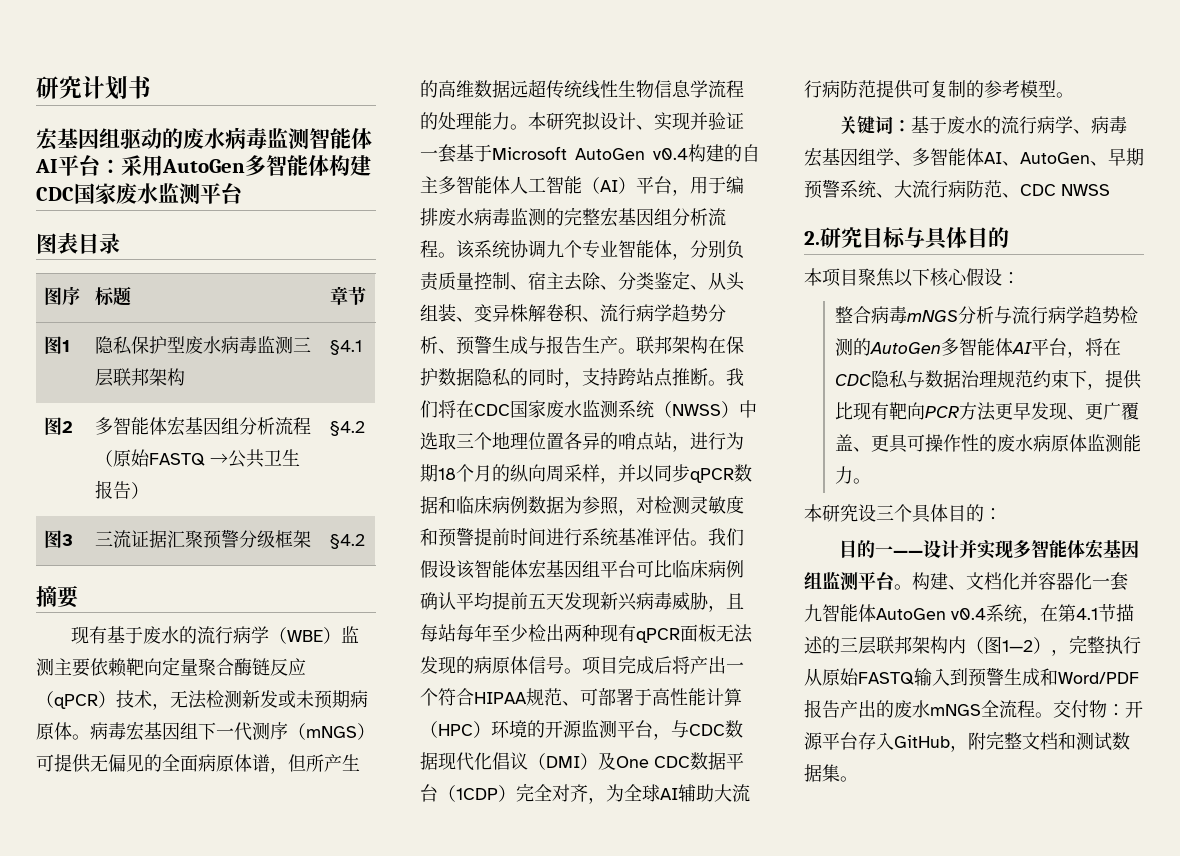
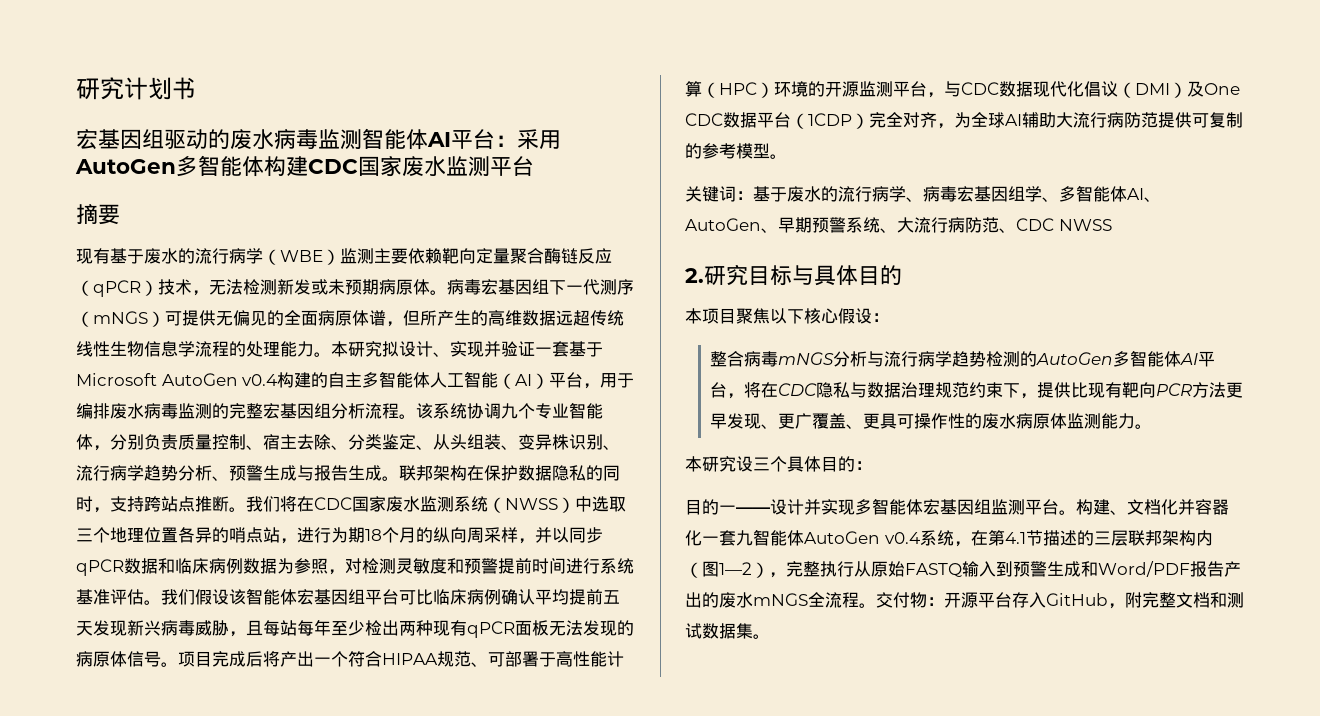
[36,232,120,254] [43,286,80,305] [94,286,131,306] [329,286,366,305] [43,336,70,354] [94,336,311,355] [94,368,185,387] [329,340,362,355] [43,417,73,435] [94,417,311,436] [94,449,300,468] [94,480,149,499] [329,421,365,436] [43,530,73,548] [94,529,311,549] [329,534,365,549] // 图表目录 // 图序 | 标题 | 章节 // 图1 | 隐私保护型废水病毒监测三层联邦架构 | §4.1 // 图2 | 多智能体宏基因组分析流程（原始FASTQ →公共卫生报告） | §4.2 // 图3 | 三流证据汇聚预警分级框架 | §4.2 -> (534, 166) none
[528,304,583,323] 解卷积 -> [569,434,603,450] 识别
[600,336,618,354] 产 -> [365,465,382,481] 成

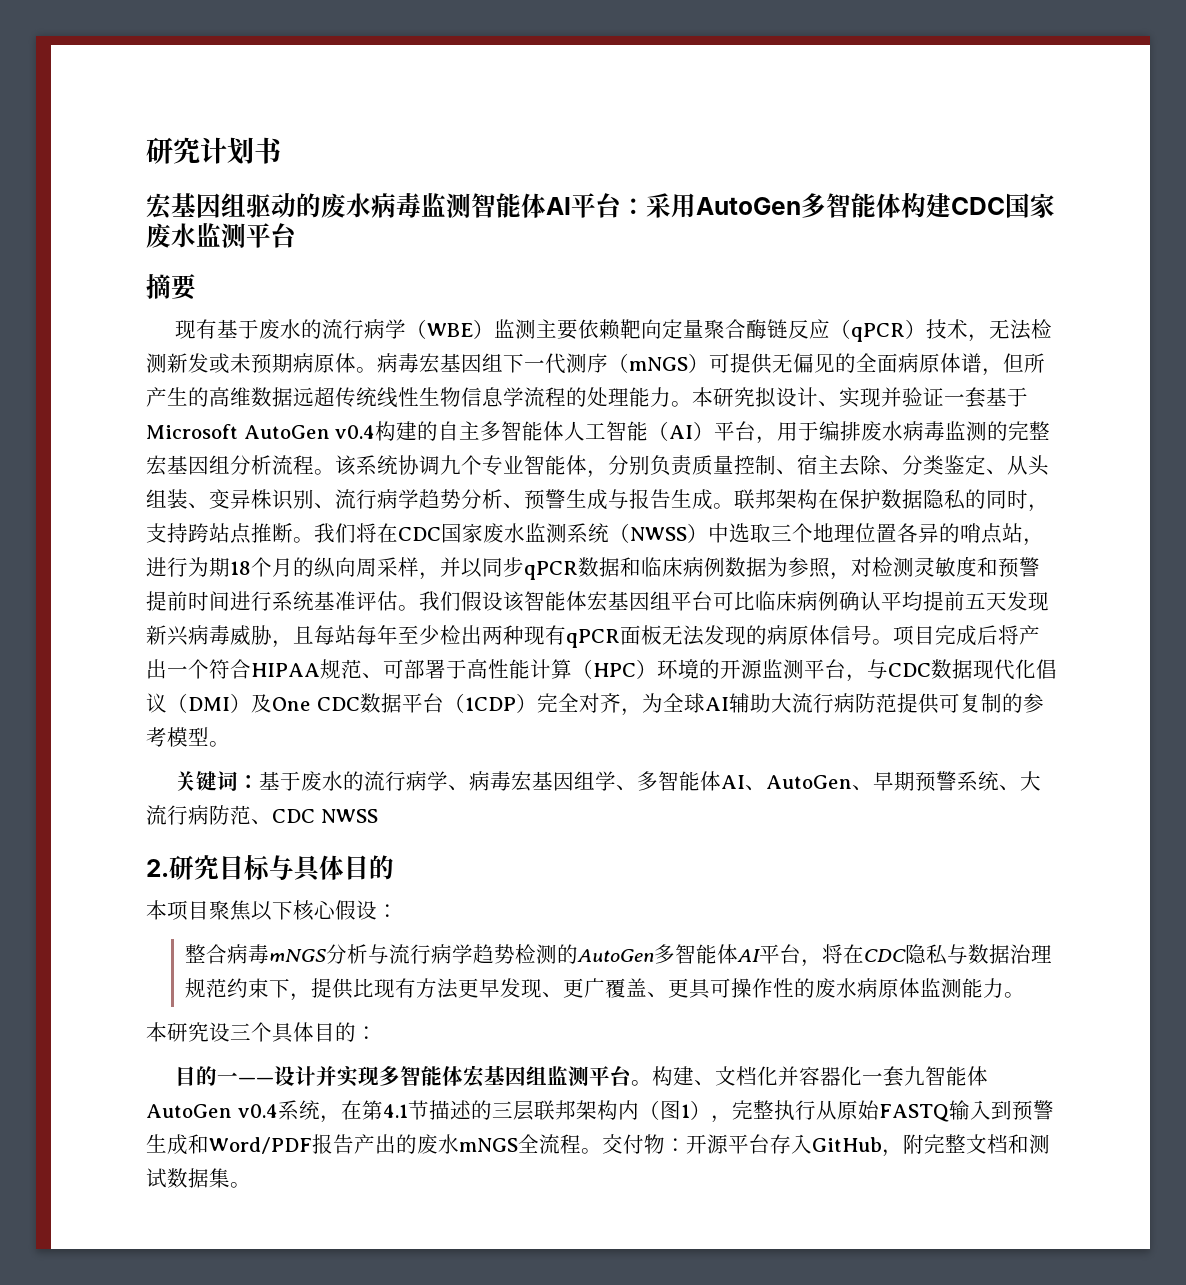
[1121,382,1192,398] 靶向PCR -> (417, 988) none
[719,562,752,575] 1—2 -> [680,1104,690,1118] 1

